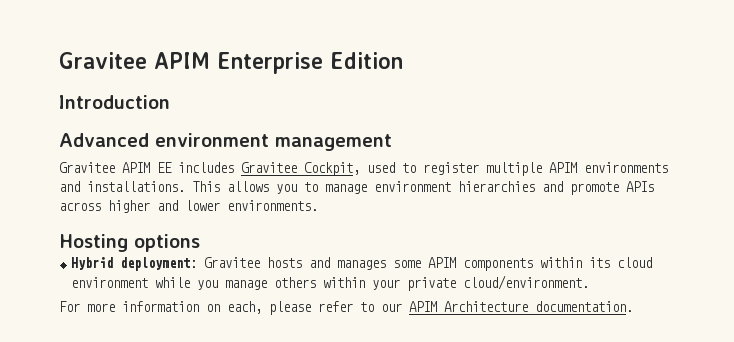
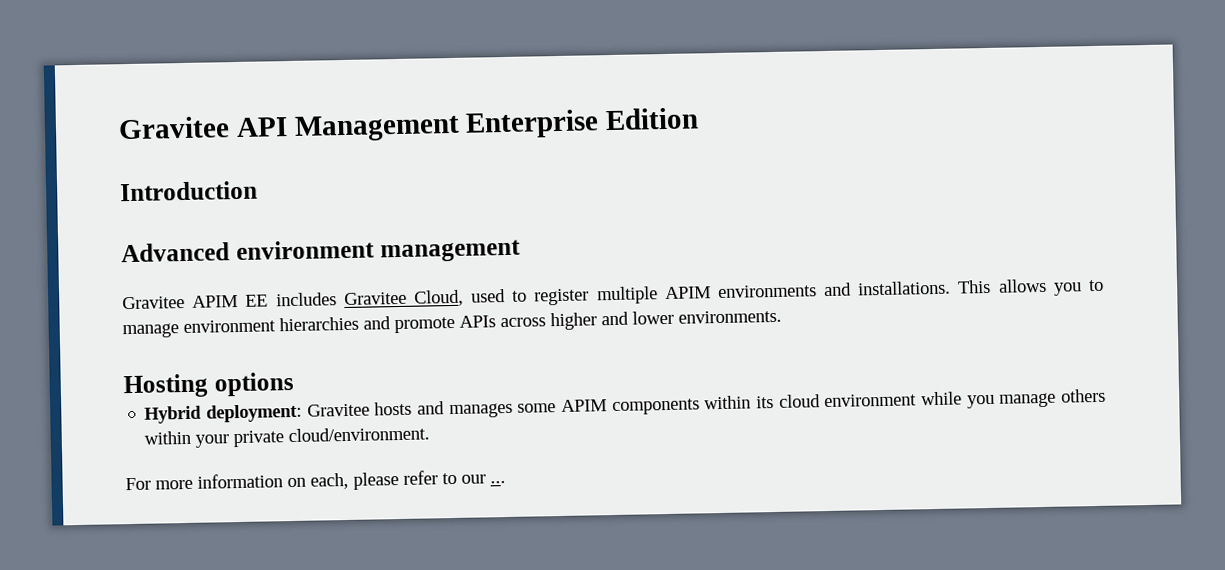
[59,52,210,69] Gravitee APIM -> [118,113,460,142] Gravitee API Management
[304,162,360,176] Cockpit, -> [413,289,464,307] Cloud,
[409,301,633,312] APIM Architecture documentation. -> [490,480,506,484] ...

